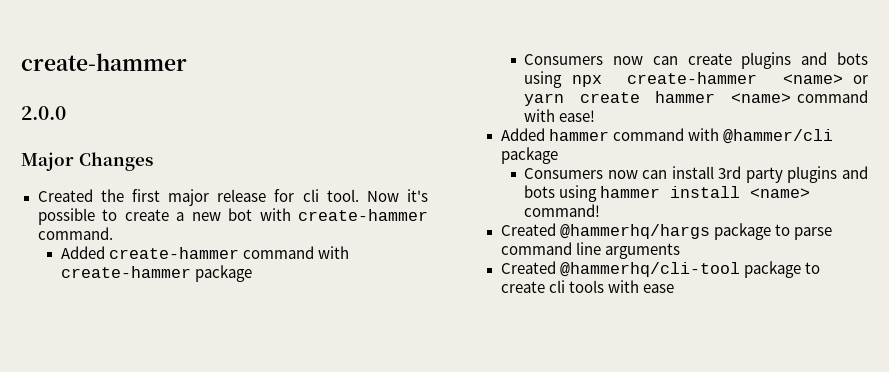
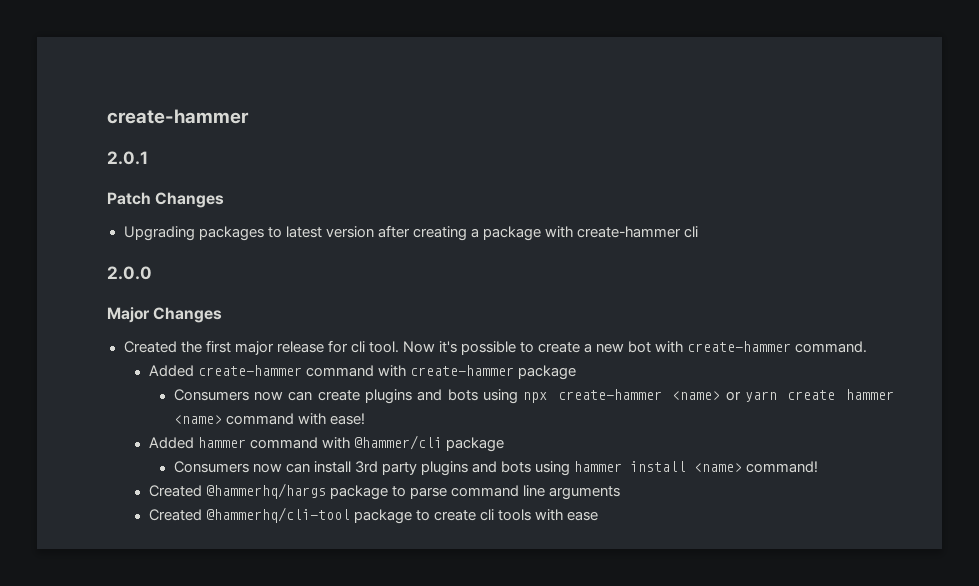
[21,53,187,71] create-hammer -> [107,109,249,124] [107,151,148,165] [107,192,225,208] [123,225,699,241] create-hammer // 2.0.1 // Patch Changes // Upgrading packages to latest version after creating a package with create-hammer cli

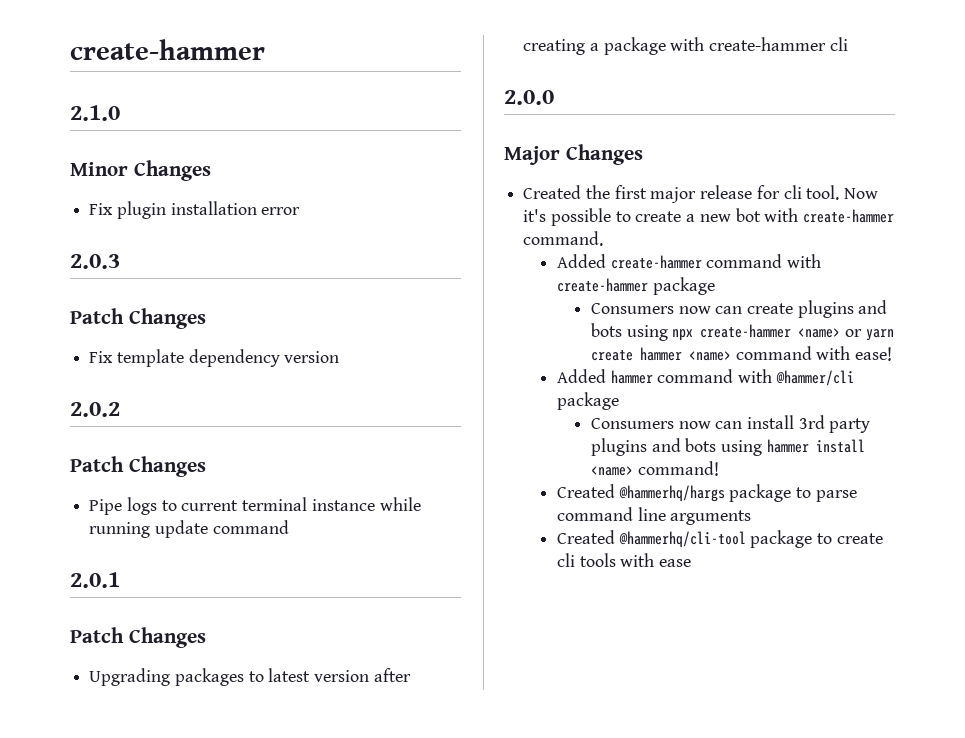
[107,109,249,124] create-hammer -> [70,39,265,60] [70,105,120,121] [70,160,211,181] [89,201,301,219] [70,254,120,269] [70,308,206,329] [89,349,340,367] [70,402,120,417] [70,456,206,477] [89,497,421,515] [89,520,289,538] create-hammer // 2.1.0 // Minor Changes // Fix plugin installation error // 2.0.3 // Patch Changes // Fix template dependency version // 2.0.2 // Patch Changes // Pipe logs to current terminal instance while running update command

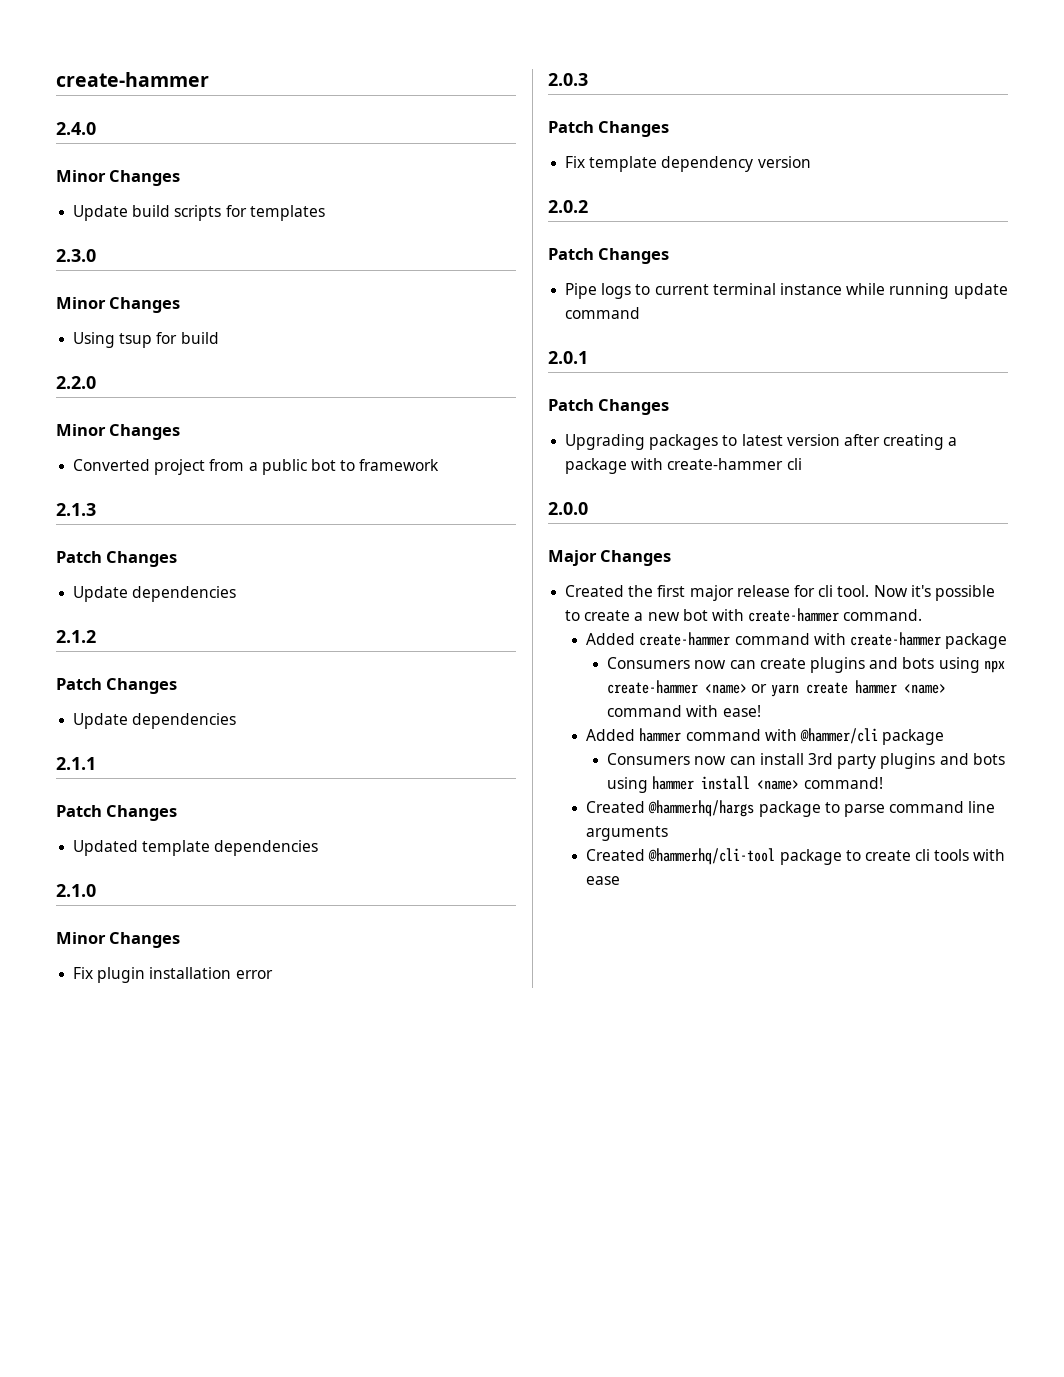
[70,39,265,60] create-hammer -> [56,72,209,87] [56,122,96,135] [56,170,181,186] [73,205,325,221] [56,249,96,262] [56,297,181,313] [73,332,219,348] [56,376,96,389] [56,424,181,440] [73,459,440,475] [56,503,96,516] [56,551,178,567] [73,586,237,602] [56,630,96,643] [56,678,178,694] [73,713,237,729] [56,757,96,770] [56,805,178,821] [73,840,319,856] create-hammer // 2.4.0 // Minor Changes // Update build scripts for templates // 2.3.0 // Minor Changes // Using tsup for build // 2.2.0 // Minor Changes // Converted project from a public bot to framework // 2.1.3 // Patch Changes // Update dependencies // 2.1.2 // Patch Changes // Update dependencies // 2.1.1 // Patch Changes // Updated template dependencies

